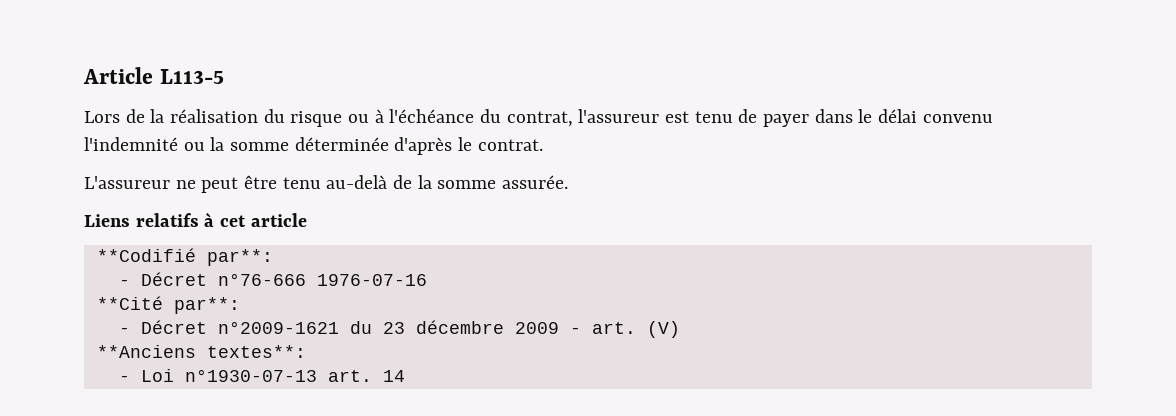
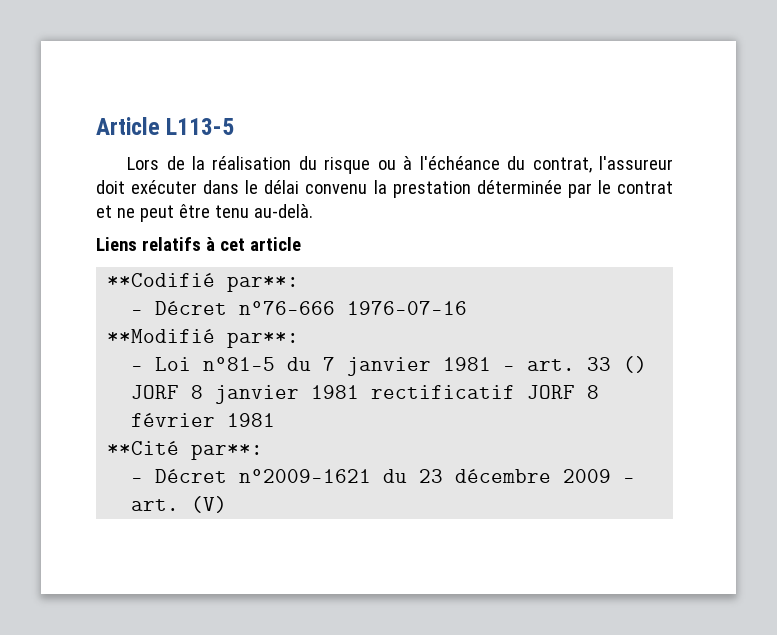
[665,109,993,127] [84,137,543,155] [84,175,569,193] est tenu de payer dans le délai convenu l'indemnité ou la somme déterminée d'après le contrat. // L'assureur ne peut être tenu au-delà de la somme assurée. -> [96,180,673,198] [96,204,313,222] doit exécuter dans le délai convenu la prestation déterminée par le contrat et ne peut être tenu au-delà.
(427, 280) none -> [107,329,300,348] [131,356,648,376] [131,385,600,404] [131,413,276,427] // **Modifié par**: // - Loi n°81-5 du 7 janvier 1981 - art. 33 () JORF 8 janvier 1981 rectificatif JORF 8 février 1981
[96,345,306,358] [118,369,405,382] // **Anciens textes**: // - Loi n°1930-07-13 art. 14 -> (228, 504) none

